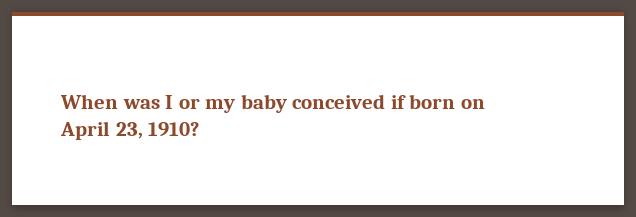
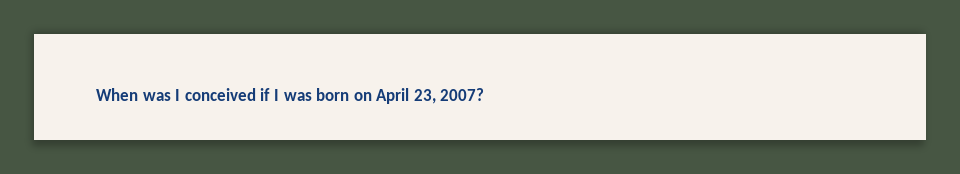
[178,94,406,113] or my baby conceived if -> [184,88,312,101] conceived if I was
[148,122,200,137] 1910? -> [440,88,485,101] 2007?

